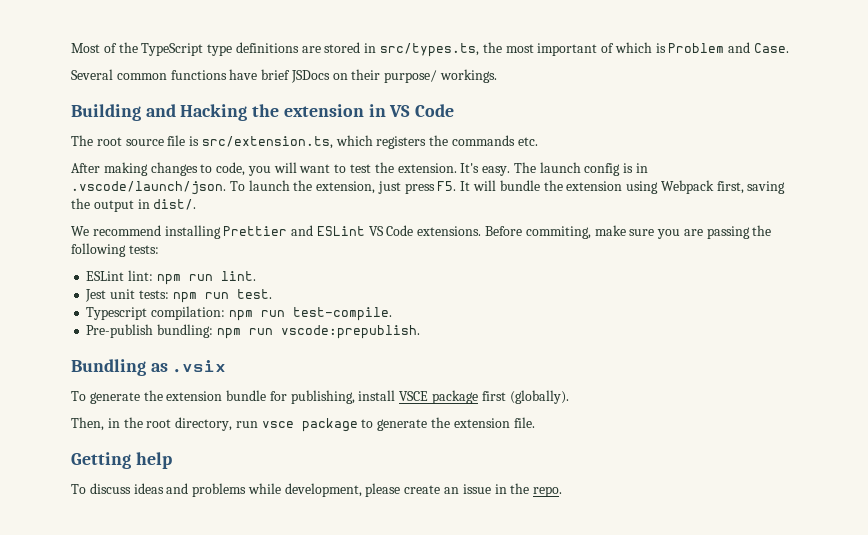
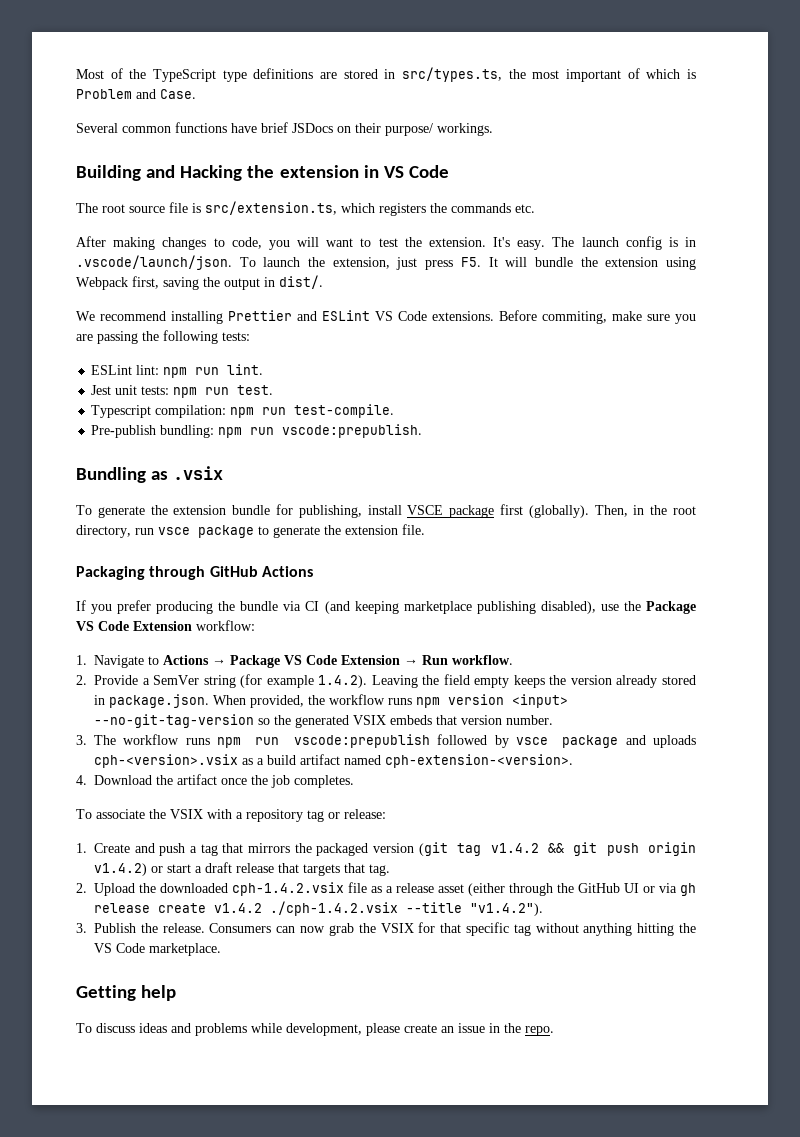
(569, 397) // -> (589, 511) none
(535, 422) none -> [76,566,313,580] [76,600,697,614] [76,620,255,631] [76,655,513,668] [76,674,697,688] [94,694,568,708] [94,714,553,728] [76,734,696,748] [94,754,573,768] [76,774,354,788] [76,809,386,822] [76,842,697,856] [94,862,390,876] [76,882,696,896] [94,901,543,916] [76,922,696,936] [94,943,221,956] // Packaging through GitHub Actions // If you prefer producing the bundle via CI (and keeping marketplace publishing disabled), use the Package VS Code Extension workflow: // 1. Navigate to Actions → Package VS Code Extension → Run workflow. // 2. Provide a SemVer string (for example 1.4.2). Leaving the field empty keeps the version already stored in package.json. When provided, the workflow runs npm version <input> --no-git-tag-version so the generated VSIX embeds that version number. // 3. The workflow runs npm run vscode:prepublish followed by vsce package and uploads cph-<version>.vsix as a build artifact named cph-extension-<version>. // 4. Download the artifact once the job completes. // To associate the VSIX with a repository tag or release: // 1. Create and push a tag that mirrors the packaged version (git tag v1.4.2 && git push origin v1.4.2) or start a draft release that targets that tag. // 2. Upload the downloaded cph-1.4.2.vsix file as a release asset (either through the GitHub UI or via gh release create v1.4.2 ./cph-1.4.2.vsix --title "v1.4.2"). // 3. Publish the release. Consumers can now grab the VSIX for that specific tag without anything hitting the VS Code marketplace.

